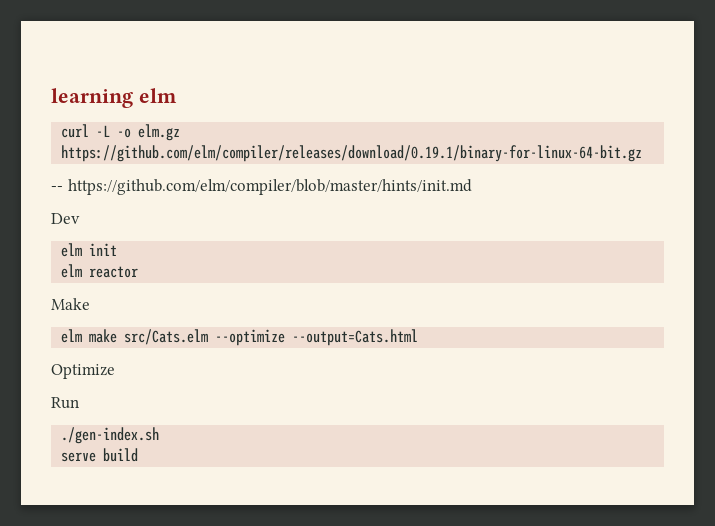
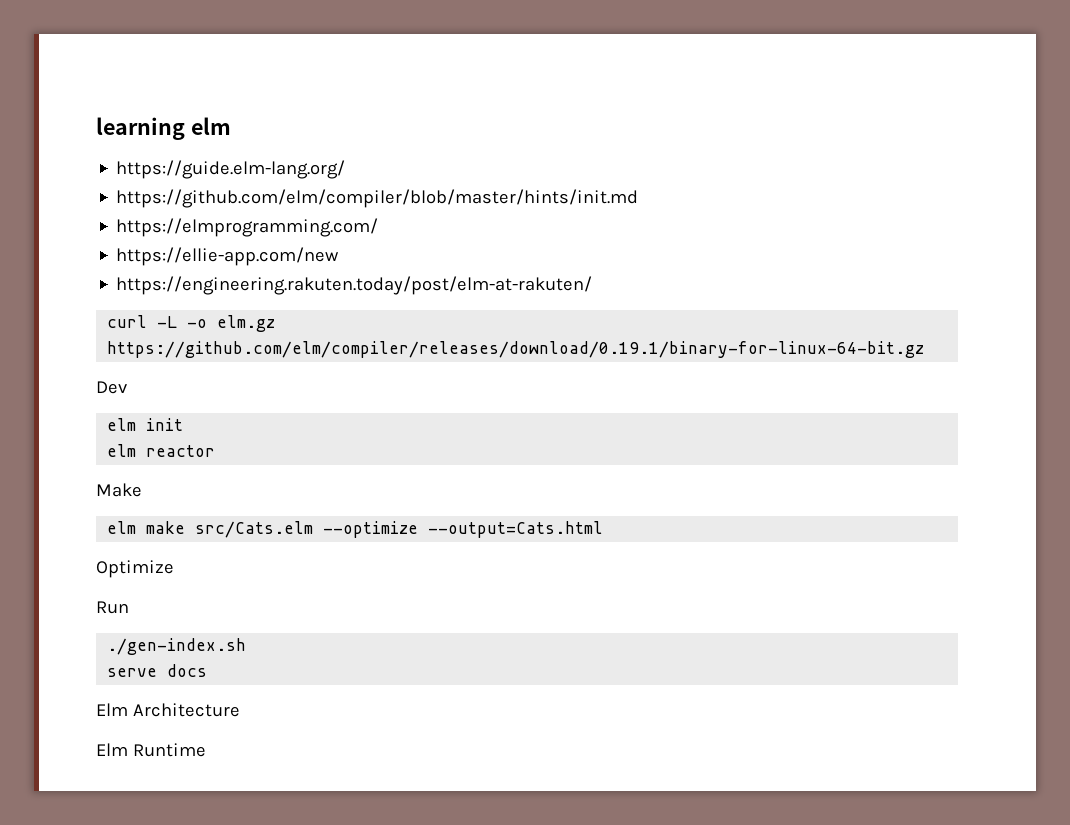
(177, 95) none -> [116,160,346,179] [116,189,639,208] [116,218,379,237] [116,247,340,266] [116,276,593,295] // https://guide.elm-lang.org/ // https://github.com/elm/compiler/blob/master/hints/init.md // https://elmprogramming.com/ // https://ellie-app.com/new // https://engineering.rakuten.today/post/elm-at-rakuten/
[51,179,472,195] // -- https://github.com/elm/compiler/blob/master/hints/init.md -> (925, 349) none
[103,448,139,462] build -> [167,664,208,677] [96,703,240,717] [96,743,206,757] docs // Elm Architecture // Elm Runtime

